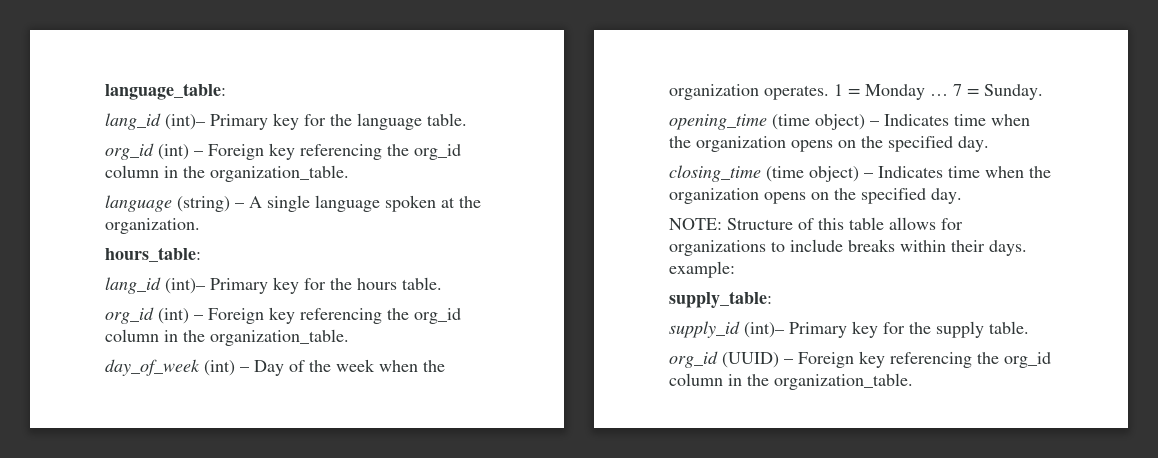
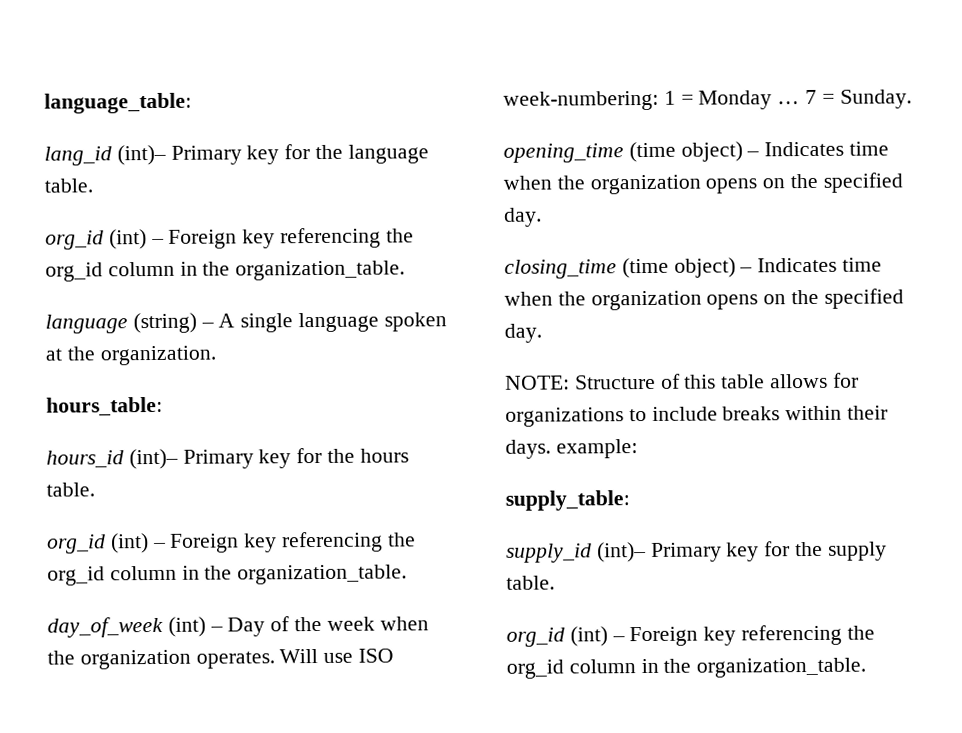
[105,277,161,294] lang_id -> [46,450,124,468] hours_id
(829, 92) none -> [279,648,395,664] [503,90,659,111] Will use ISO week-numbering:
[722,352,779,368] (UUID) -> [569,626,608,647] (int)

